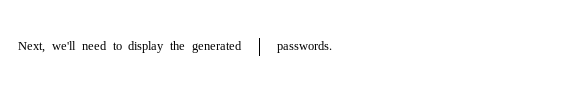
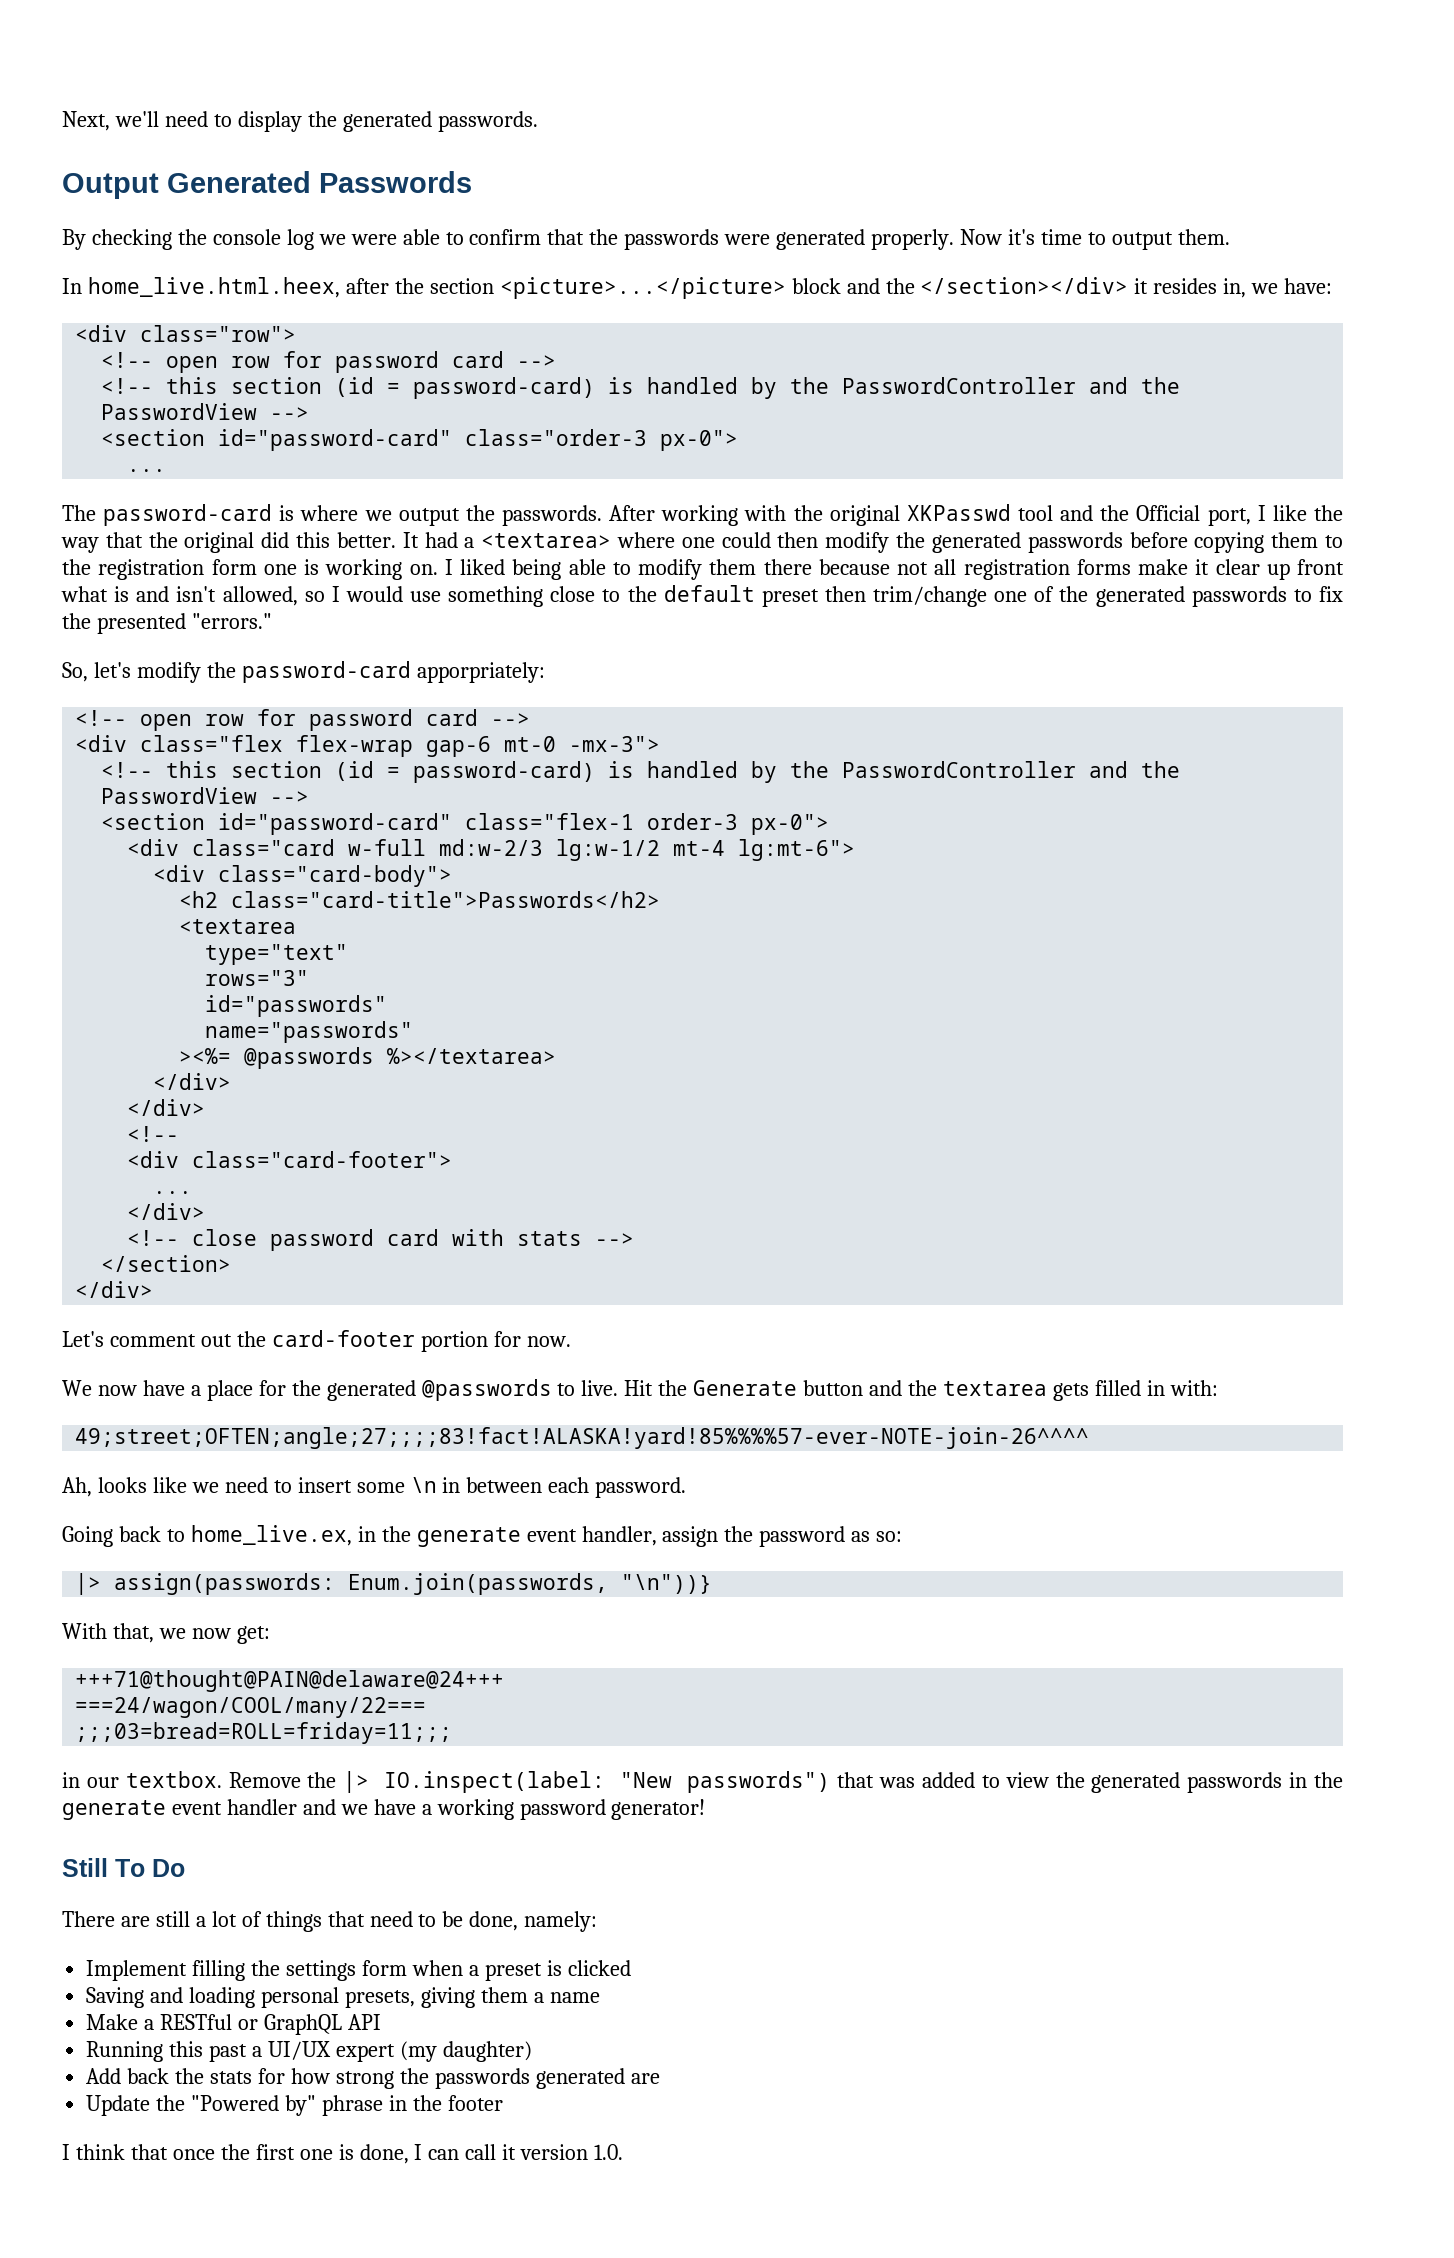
(332, 47) none -> [62,171,472,199] [62,229,1230,250] [62,277,1333,299] [75,325,297,342] [101,351,557,373] [101,377,1181,399] [101,403,310,420] [101,429,739,451] [127,469,167,472] [62,504,1343,526] [61,532,1343,553] [62,559,1344,580] [61,585,1344,607] [62,613,272,634] [62,661,545,683] [75,709,531,731] [75,735,661,757] [101,761,1181,783] [101,787,310,804] [101,813,830,835] [127,839,856,861] [153,865,453,887] [179,891,661,908] [179,919,297,934] [205,944,349,965] [205,970,310,986] [205,995,388,1017] [205,1021,414,1043] [179,1047,557,1069] [153,1073,232,1090] [127,1099,206,1116] [127,1126,180,1142] [127,1151,453,1168] [153,1191,193,1194] [127,1203,206,1220] [127,1229,635,1251] [101,1255,232,1272] [75,1281,154,1298] [62,1330,571,1352] [62,1379,1218,1401] [75,1427,1090,1449] [62,1477,687,1498] [62,1525,903,1547] [75,1573,713,1595] [62,1623,270,1644] [75,1670,505,1692] [75,1697,427,1718] [75,1722,453,1744] [62,1771,1344,1793] [62,1799,706,1820] [62,1858,185,1877] [62,1911,598,1932] [86,1960,631,1981] [86,1987,600,2008] [86,2014,381,2035] [86,2041,532,2062] [86,2068,660,2089] [86,2095,503,2116] [62,2144,624,2164] // Output Generated Passwords // By checking the console log we were able to confirm that the passwords were generated properly. Now it's time to output them. // In home_live.html.heex, after the section <picture>...</picture> block and the </section></div> it resides in, we have: // <div class="row"> // <!-- open row for password card --> // <!-- this section (id = password-card) is handled by the PasswordController and the PasswordView --> // <section id="password-card" class="order-3 px-0"> // ... // The password-card is where we output the passwords. After working with the original XKPasswd tool and the Official port, I like the way that the original did this better. It had a <textarea> where one could then modify the generated passwords before copying them to the registration form one is working on. I liked being able to modify them there because not all registration forms make it clear up front what is and isn't allowed, so I would use something close to the default preset then trim/change one of the generated passwords to fix the presented "errors." // So, let's modify the password-card apporpriately: // <!-- open row for password card --> // <div class="flex flex-wrap gap-6 mt-0 -mx-3"> // <!-- this section (id = password-card) is handled by the PasswordController and the PasswordView --> // <section id="password-card" class="flex-1 order-3 px-0"> // <div class="card w-full md:w-2/3 lg:w-1/2 mt-4 lg:mt-6"> // <div class="card-body"> // <h2 class="card-title">Passwords</h2> // <textarea // type="text" // rows="3" // id="passwords" // name="passwords" // ><%= @passwords %></textarea> // </div> // </div> // <!-- // <div class="card-footer"> // ... // </div> // <!-- close password card with stats --> // </section> // </div> // Let's comment out the card-footer portion for now. // We now have a place for the generated @passwords to live. Hit the Generate button and the textarea gets filled in with: // 49;street;OFTEN;angle;27;;;;83!fact!ALASKA!yard!85%%%%57-ever-NOTE-join-26^^^^ // Ah, looks like we need to insert some \n in between each password. // Going back to home_live.ex, in the generate event handler, assign the password as so: // |> assign(passwords: Enum.join(passwords, "\n"))} // With that, we now get: // +++71@thought@PAIN@delaware@24+++ // ===24/wagon/COOL/many/22=== // ;;;03=bread=ROLL=friday=11;;; // in our textbox. Remove the |> IO.inspect(label: "New passwords") that was added to view the generated passwords in the generate event handler and we have a working password generator! // Still To Do // There are still a lot of things that need to be done, namely: // Implement filling the settings form when a preset is clicked // Saving and loading personal presets, giving them a name // Make a RESTful or GraphQL API // Running this past a UI/UX expert (my daughter) // Add back the stats for how strong the passwords generated are // Update the "Powered by" phrase in the footer // I think that once the first one is done, I can call it version 1.0.

